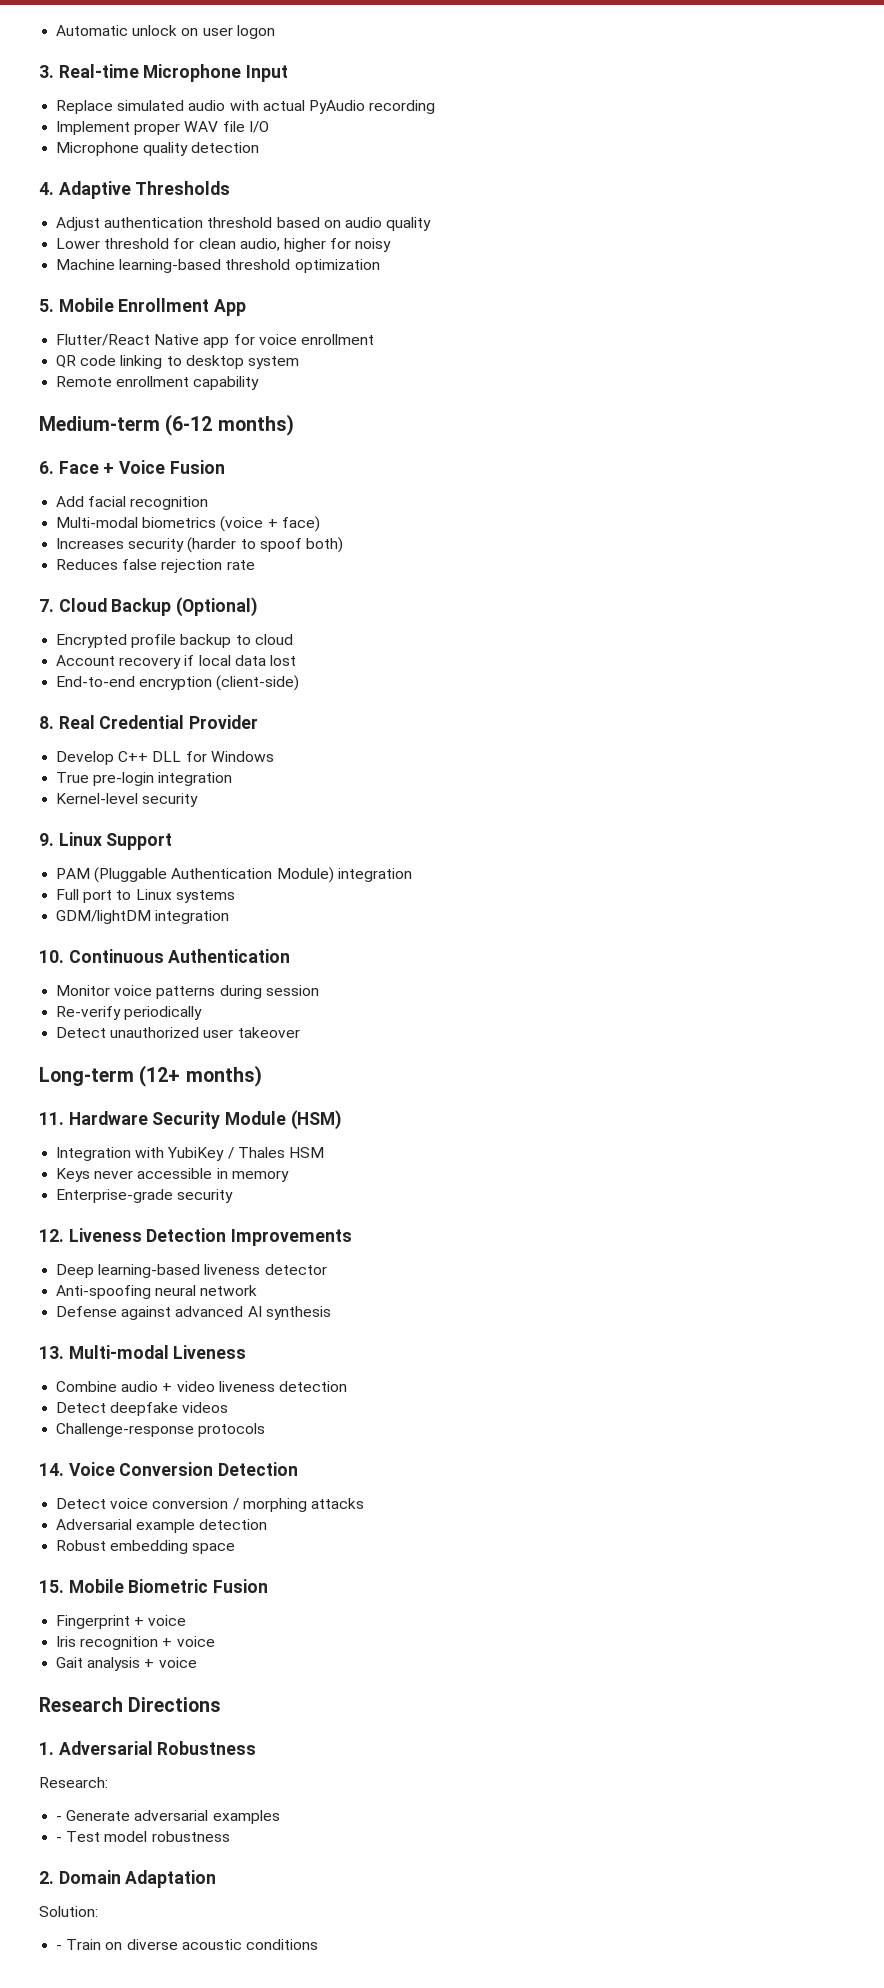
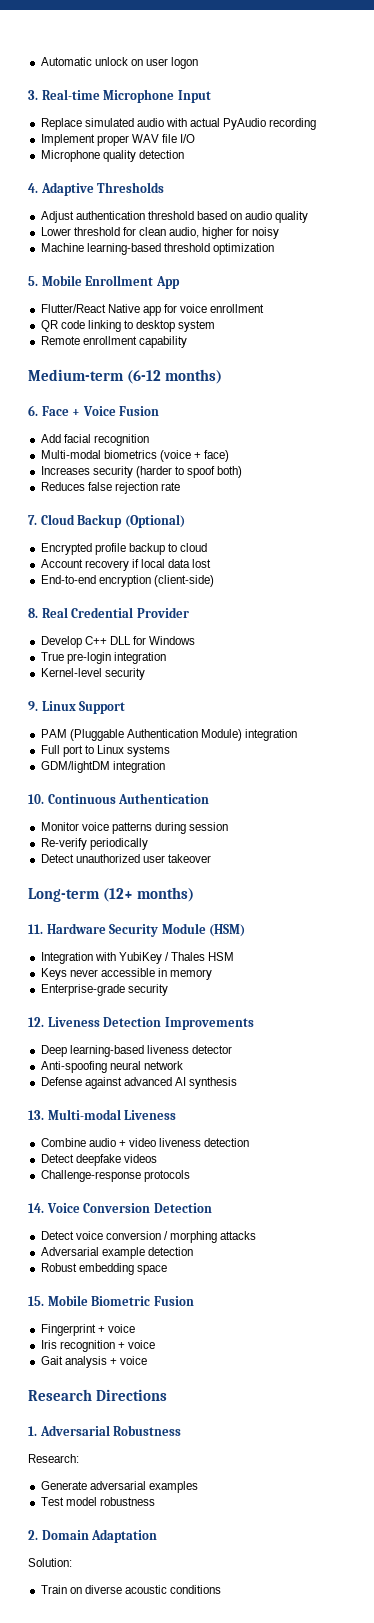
[56,1816,63,1821] - -> (79, 1458) none
[56,1837,63,1842] - -> (198, 1487) none
[56,1945,63,1950] - -> (72, 1562) none

